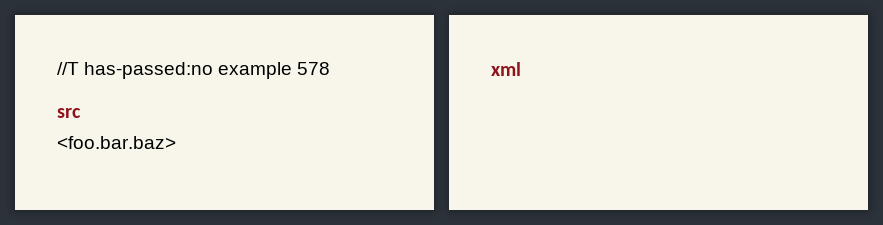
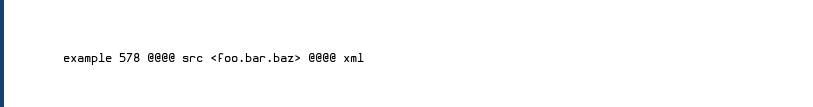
[57,62,214,79] //T has-passed:no -> (63, 59) none
(331, 68) // -> [147,53,175,62] @@@@
(81, 113) // -> (203, 59) none
(176, 142) // -> [308,53,336,62] @@@@

